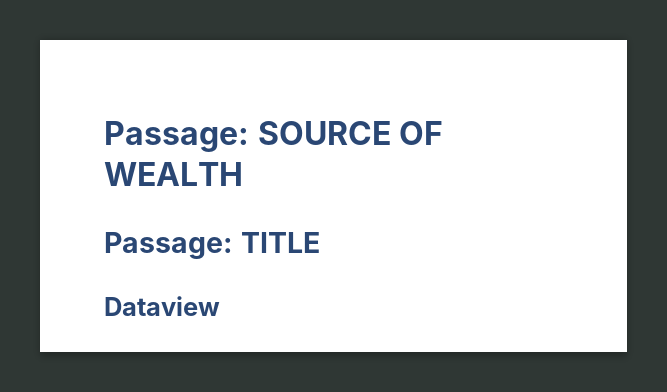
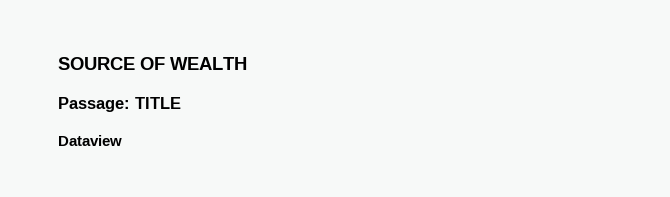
[104,121,249,152] Passage: -> (58, 63) none

